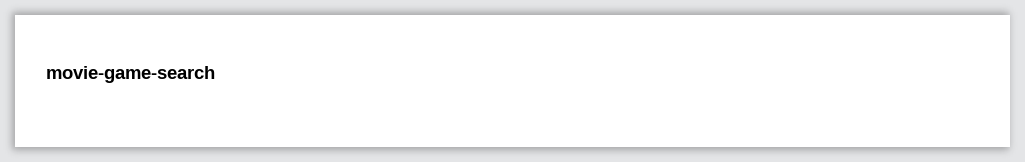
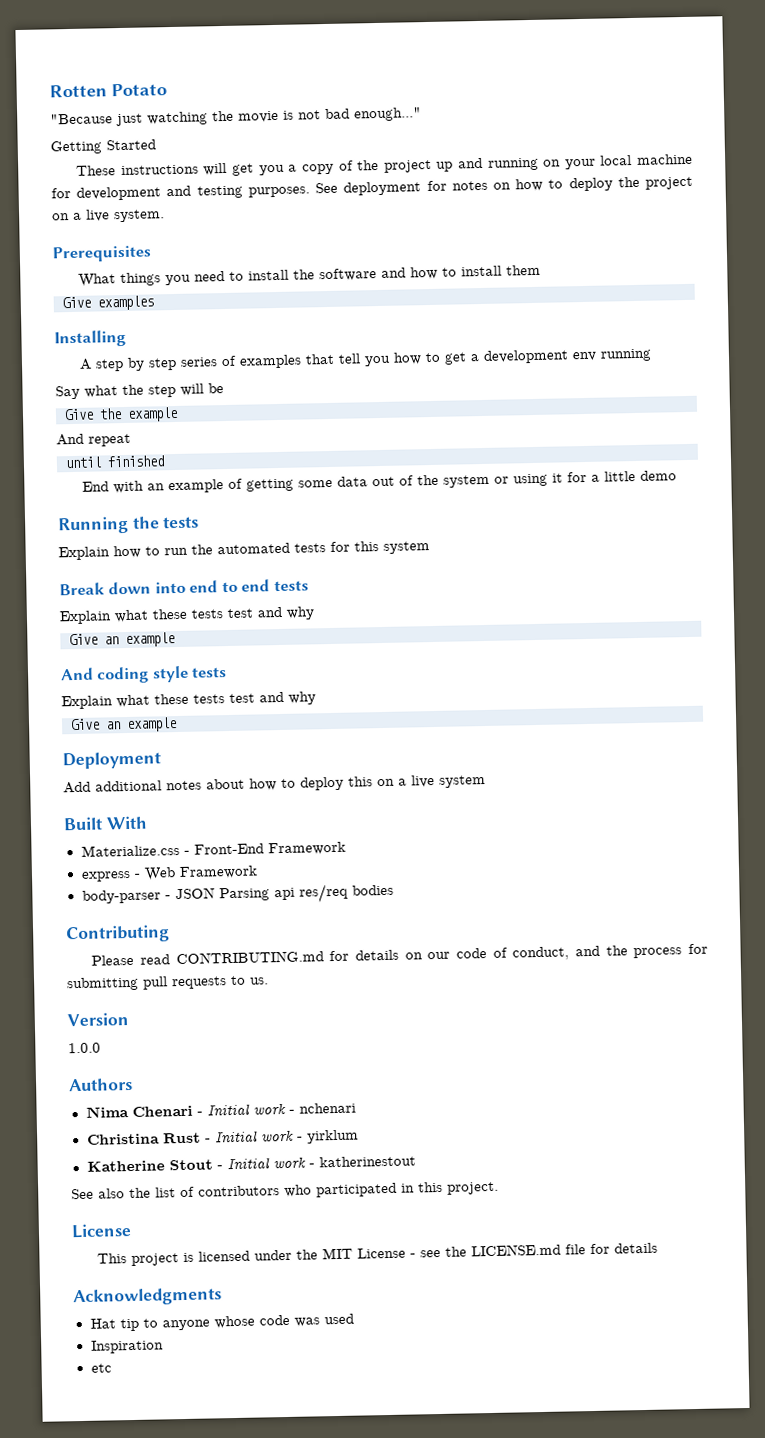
[46,66,215,83] movie-game-search -> [49,83,167,98] [50,107,422,127] [50,139,156,155] [76,153,693,176] [51,176,693,201] [52,209,165,223] [52,245,151,263] [78,264,542,287] [62,295,154,311] [54,329,126,348] [79,348,653,372] [55,383,224,400] [64,406,178,422] [56,433,131,447] [65,455,165,469] [82,470,678,494] [57,515,200,535] [58,541,430,561] [59,579,309,596] [59,606,315,625] [69,632,175,648] [60,665,228,684] [61,691,316,710] [70,717,177,732] [62,751,161,770] [63,775,486,794] [63,815,148,831] [80,841,346,857] [80,865,258,882] [81,883,394,904] [65,924,170,944] [91,943,708,966] [67,975,269,992] [67,1012,129,1027] [68,1042,101,1054] [68,1077,133,1092] [85,1102,356,1118] [86,1129,359,1145] [86,1155,416,1172] [71,1181,499,1200] [71,1223,132,1239] [97,1242,659,1267] [73,1287,222,1307] [89,1313,354,1332] [90,1339,164,1354] [90,1363,112,1373] Rotten Potato // "Because just watching the movie is not bad enough..." // Getting Started // These instructions will get you a copy of the project up and running on your local machine for development and testing purposes. See deployment for notes on how to deploy the project on a live system. // Prerequisites // What things you need to install the software and how to install them // Give examples // Installing // A step by step series of examples that tell you how to get a development env running // Say what the step will be // Give the example // And repeat // until finished // End with an example of getting some data out of the system or using it for a little demo // Running the tests // Explain how to run the automated tests for this system // Break down into end to end tests // Explain what these tests test and why // Give an example // And coding style tests // Explain what these tests test and why // Give an example // Deployment // Add additional notes about how to deploy this on a live system // Built With // Materialize.css - Front-End Framework // express - Web Framework // body-parser - JSON Parsing api res/req bodies // Contributing // Please read CONTRIBUTING.md for details on our code of conduct, and the process for submitting pull requests to us. // Version // 1.0.0 // Authors // Nima Chenari - Initial work - nchenari // Christina Rust - Initial work - yirklum // Katherine Stout - Initial work - katherinestout // See also the list of contributors who participated in this project. // License // This project is licensed under the MIT License - see the LICENSE.md file for details // Acknowledgments // Hat tip to anyone whose code was used // Inspiration // etc

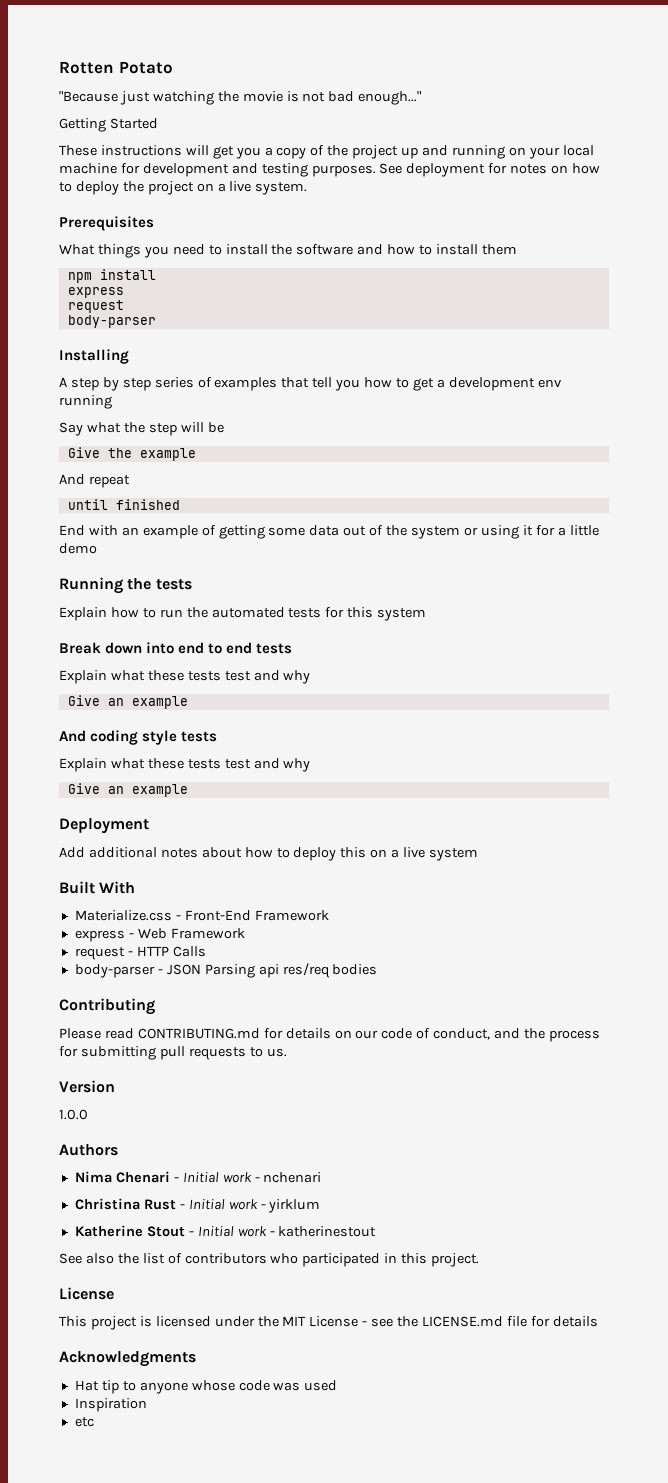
[62,295,154,311] Give examples -> [67,269,156,283] [67,287,124,298] [67,300,124,313] [67,315,156,328] npm install // express // request // body-parser
(258, 872) none -> [74,946,206,960] // request - HTTP Calls

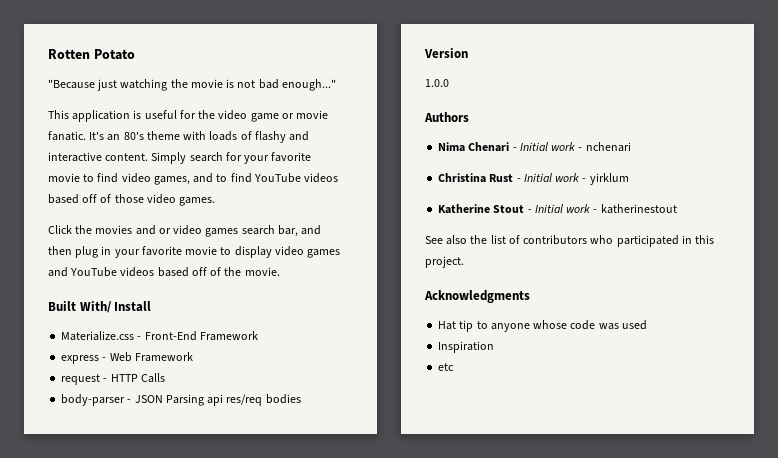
[59,118,158,132] [59,145,594,159] [59,163,601,177] [59,181,308,195] [59,216,154,231] [59,244,517,258] [67,269,156,283] [67,287,124,298] [67,300,124,313] [67,315,156,328] [59,349,129,364] [59,377,562,391] [59,395,112,409] [59,422,224,436] [67,447,196,461] [59,474,130,488] [67,499,180,510] [59,525,599,539] [59,543,97,554] [59,577,192,594] [59,607,427,621] [59,642,293,654] [59,670,311,684] [67,695,188,709] [59,730,218,745] [59,758,311,772] [67,783,188,797] [59,818,149,834] [59,847,479,861] Getting Started // These instructions will get you a copy of the project up and running on your local machine for development and testing purposes. See deployment for notes on how to deploy the project on a live system. // Prerequisites // What things you need to install the software and how to install them // npm install // express // request // body-parser // Installing // A step by step series of examples that tell you how to get a development env running // Say what the step will be // Give the example // And repeat // until finished // End with an example of getting some data out of the system or using it for a little demo // Running the tests // Explain how to run the automated tests for this system // Break down into end to end tests // Explain what these tests test and why // Give an example // And coding style tests // Explain what these tests test and why // Give an example // Deployment // Add additional notes about how to deploy this on a live system -> [48,110,329,122] [48,131,310,143] [48,152,312,164] [48,173,339,185] [48,194,216,206] [48,225,322,237] [48,246,341,258] [48,267,280,277] This application is useful for the video game or movie fanatic. It's an 80's theme with loads of flashy and interactive content. Simply search for your favorite movie to find video games, and to find YouTube videos based off of those video games. // Click the movies and or video games search bar, and then plug in your favorite movie to display video games and YouTube videos based off of the movie.
[99,881,136,894] With -> [79,301,152,313] With/ Install
[59,998,155,1015] [59,1028,600,1042] [59,1046,287,1060] // Contributing // Please read CONTRIBUTING.md for details on our code of conduct, and the process for submitting pull requests to us. -> (301, 399) none
[59,1287,114,1300] [59,1316,598,1330] // License // This project is licensed under the MIT License - see the LICENSE.md file for details -> (464, 262) none

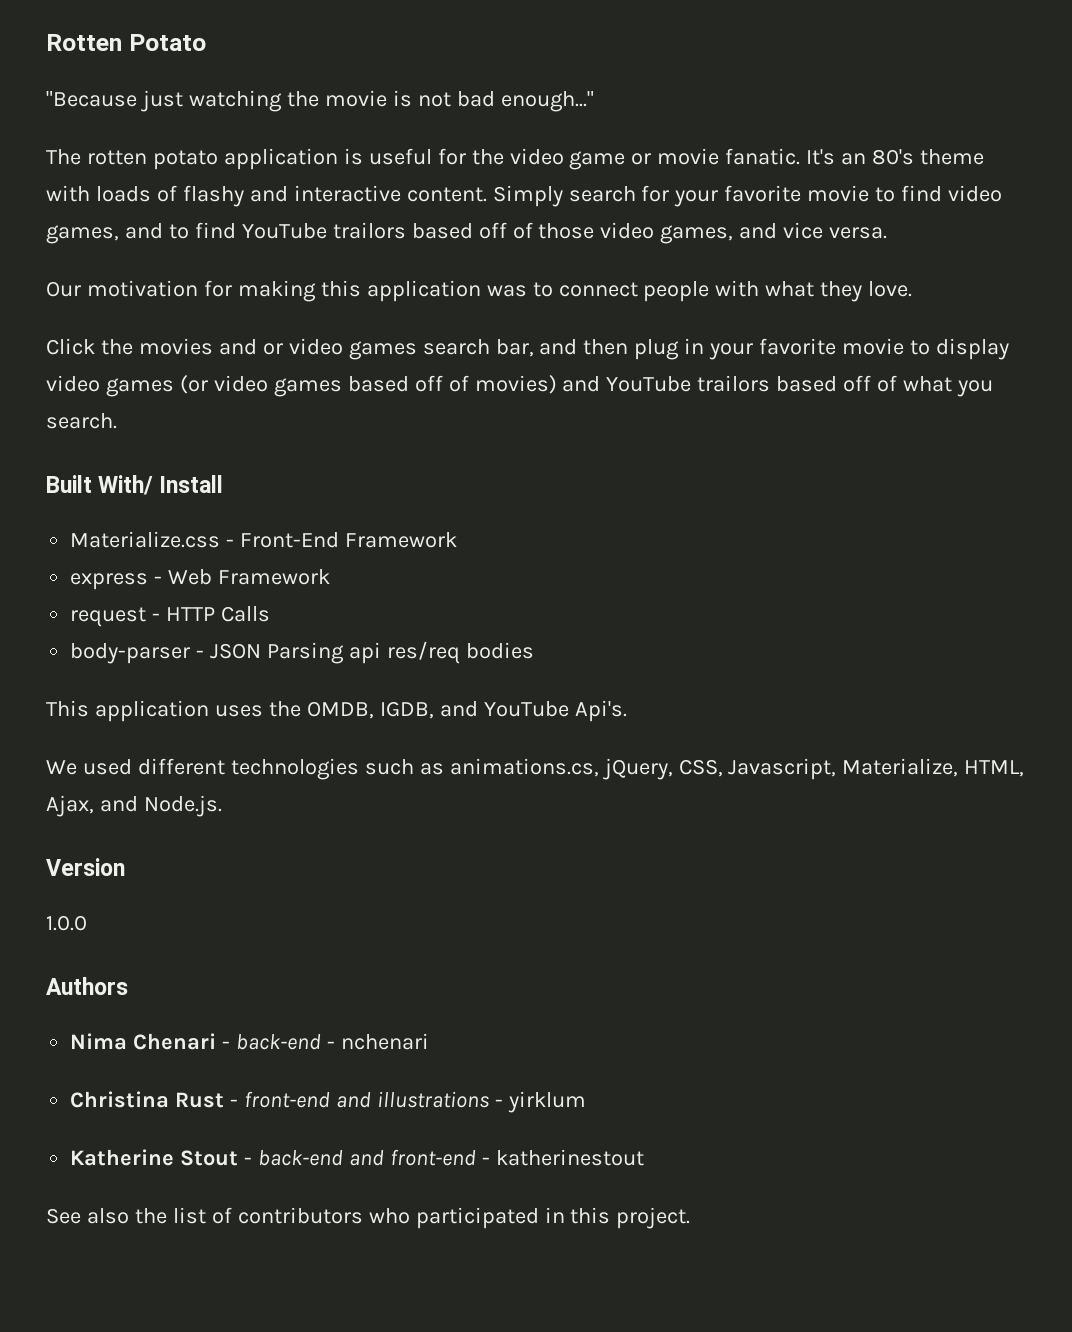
[48,110,69,119] This -> [46,149,218,170] The rotten potato
[304,173,339,183] videos -> [332,222,406,239] trailors
[179,197,216,206] games. -> [660,222,888,244] [46,280,913,302] games, and vice versa. // Our motivation for making this application was to connect people with what they love.
[48,267,280,277] and YouTube videos based off of the movie. -> [179,375,994,397] [46,413,117,429] (or video games based off of movies) and YouTube trailors based off of what you search.
(301, 399) none -> [46,700,627,722] [46,758,1025,780] [46,795,222,817] // This application uses the OMDB, IGDB, and YouTube Api's. // We used different technologies such as animations.cs, jQuery, CSS, Javascript, Materialize, HTML, Ajax, and Node.js.
[519,142,576,151] Initial work -> [236,1034,322,1050] back-end
[523,173,580,182] Initial work -> [244,1091,489,1108] front-end and illustrations
[534,204,591,213] Initial work -> [258,1149,476,1166] back-end and front-end
[424,290,530,303] [438,320,647,332] [438,341,495,353] [438,363,455,371] // Acknowledgments // Hat tip to anyone whose code was used // Inspiration // etc -> (691, 1218) none

